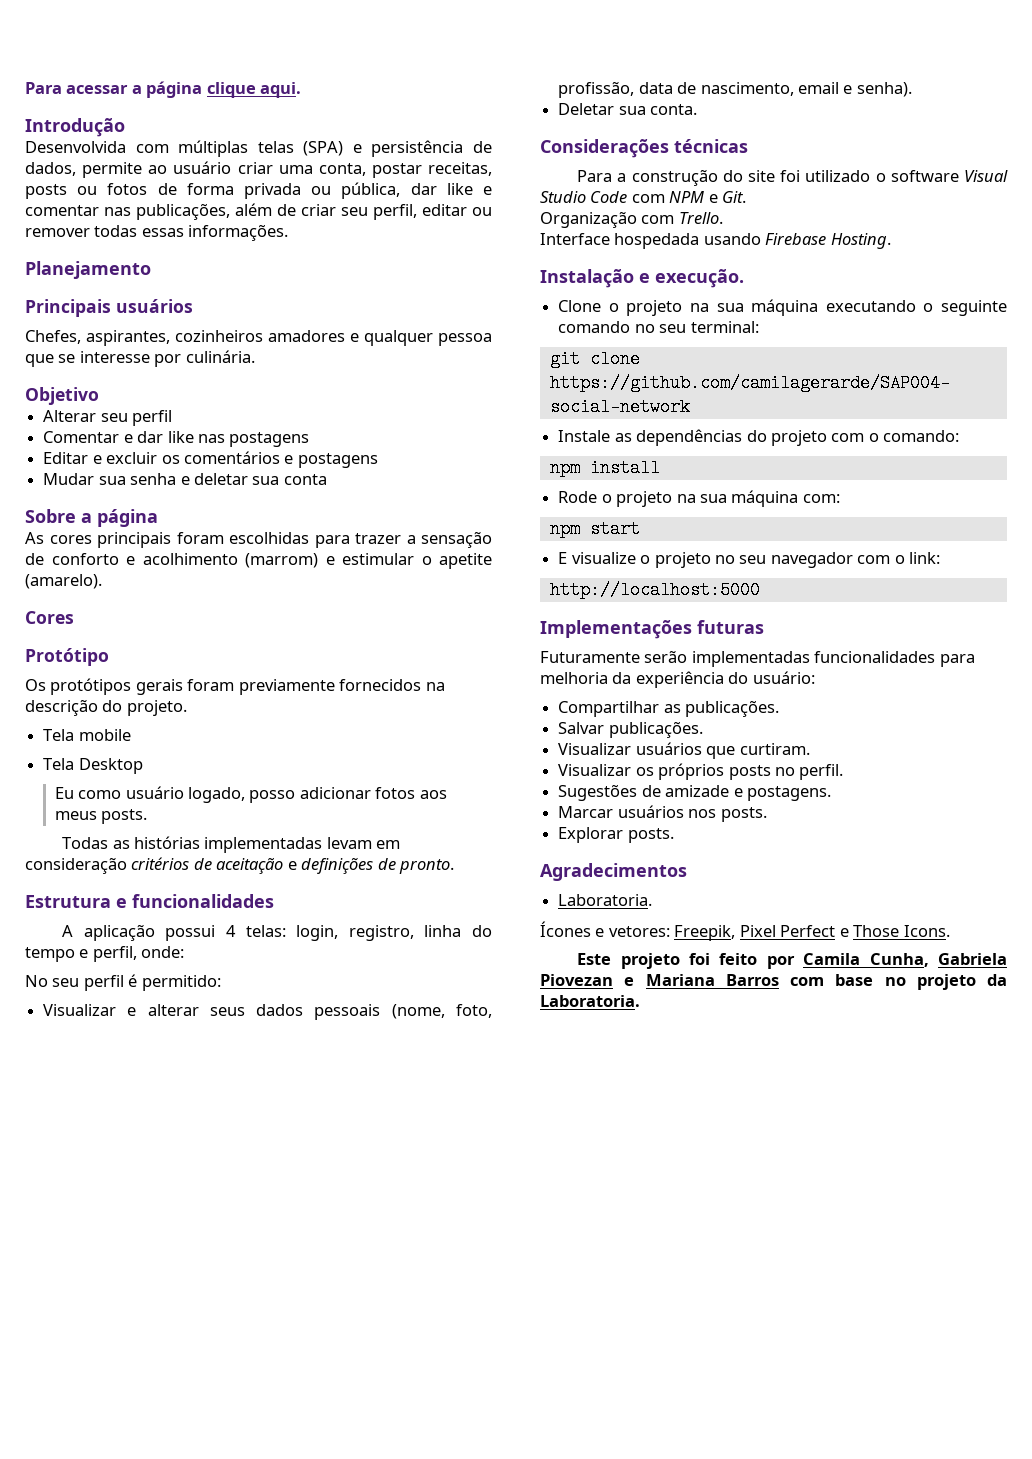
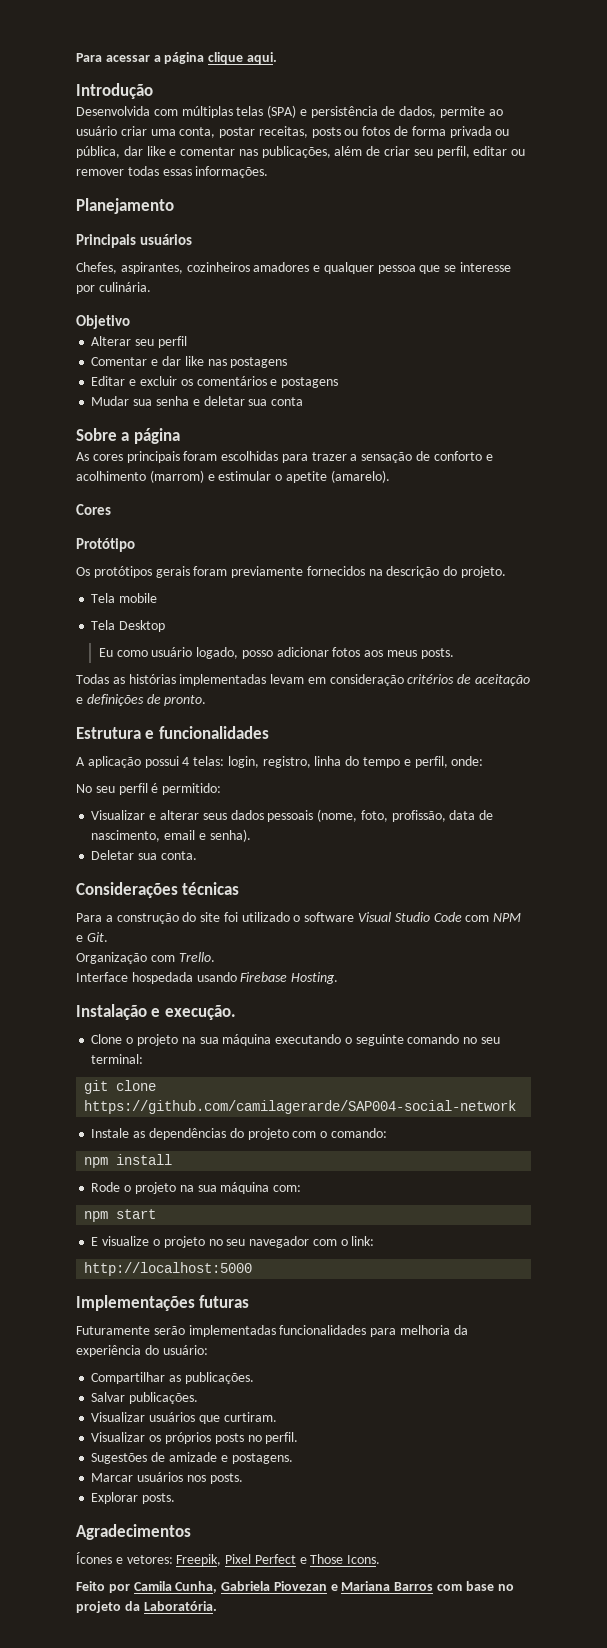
[558,894,653,906] // Laboratoria. -> (191, 1532) none
[577,953,758,969] Este projeto foi feito -> [76,1581,105,1591] Feito
[540,995,640,1007] Laboratoria. -> [143,1601,217,1611] Laboratória.

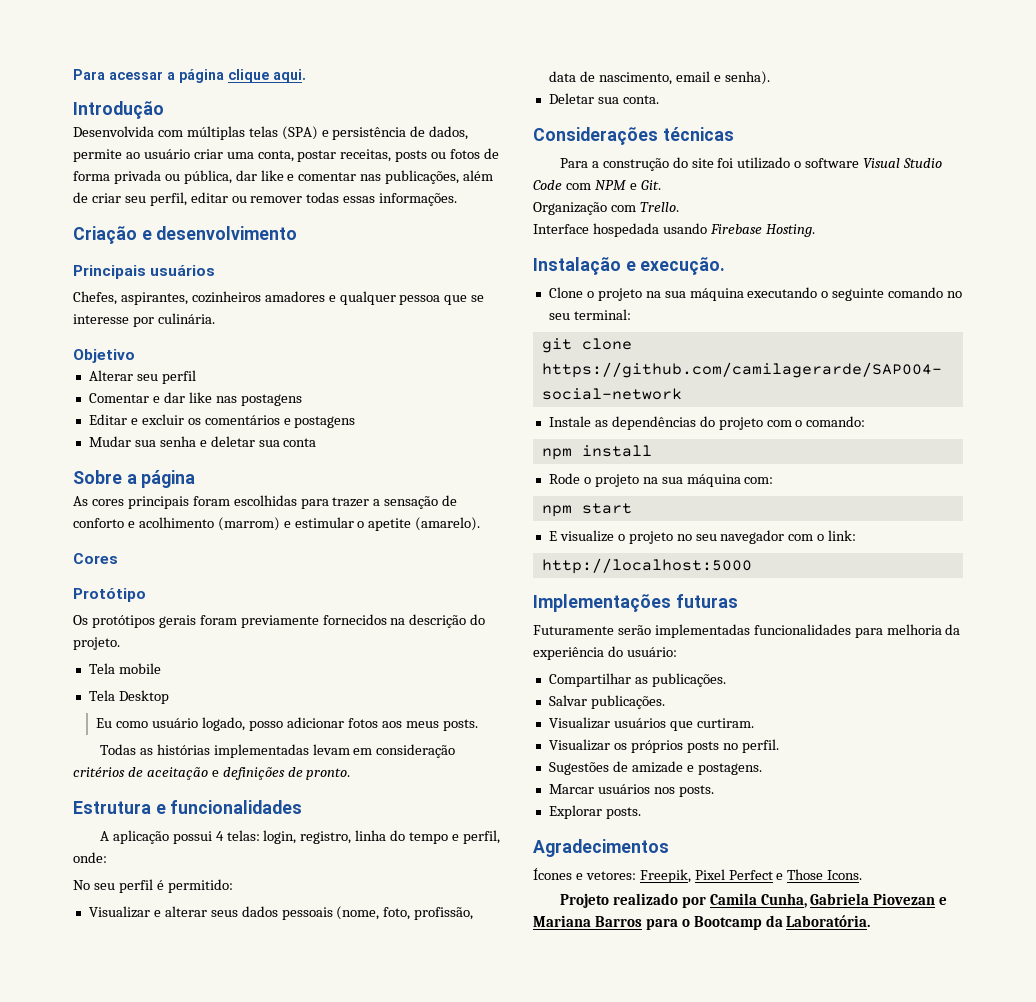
[76,198,174,214] Planejamento -> [73,226,298,244] Criação e desenvolvimento
[76,1581,105,1591] Feito -> [559,893,678,908] Projeto realizado
[437,1581,514,1591] [76,1601,121,1613] com base no projeto -> [645,916,762,930] para o Bootcamp

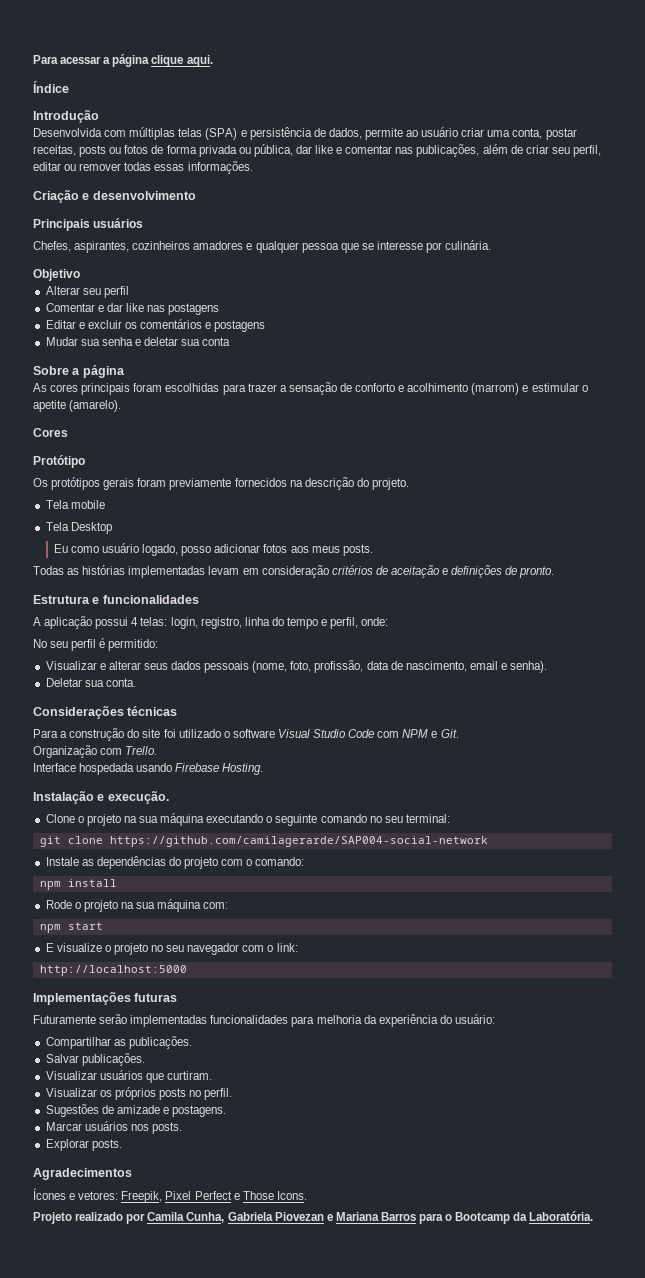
(306, 76) none -> [33,81,69,93] // Índice

